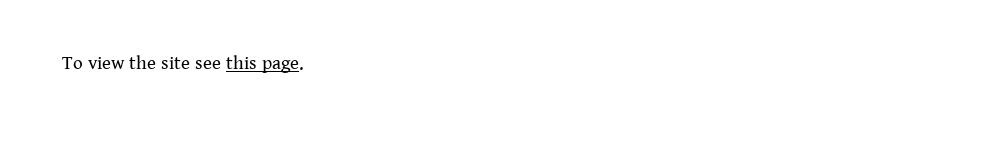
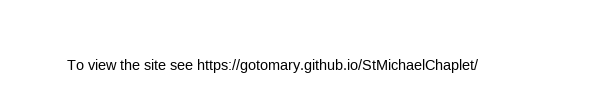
[225,55,304,73] this page. -> [197,59,479,73] https://gotomary.github.io/StMichaelChaplet/

